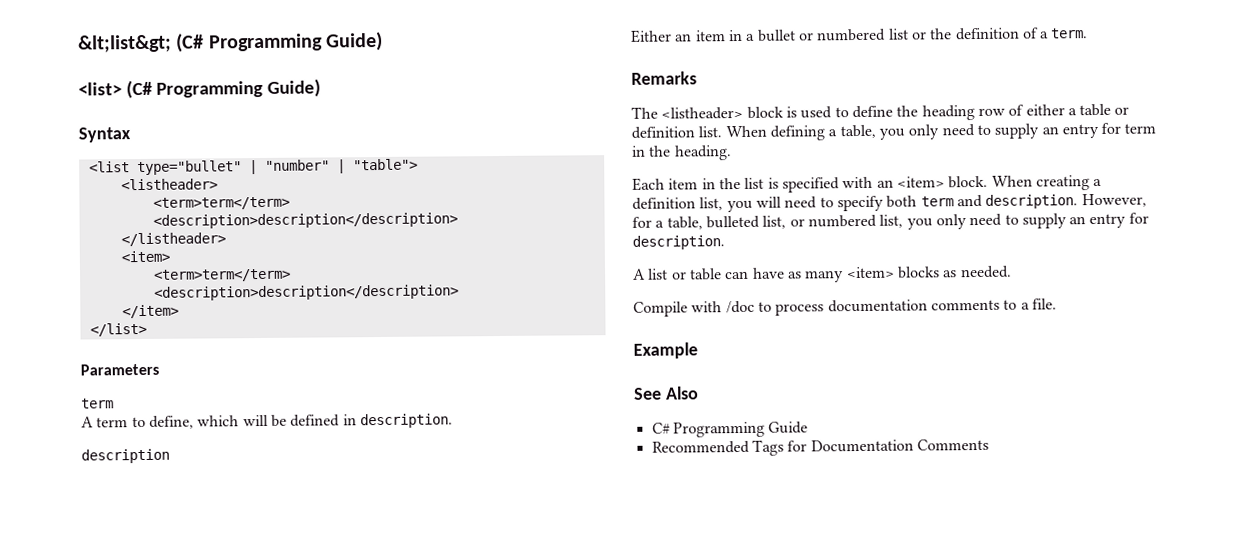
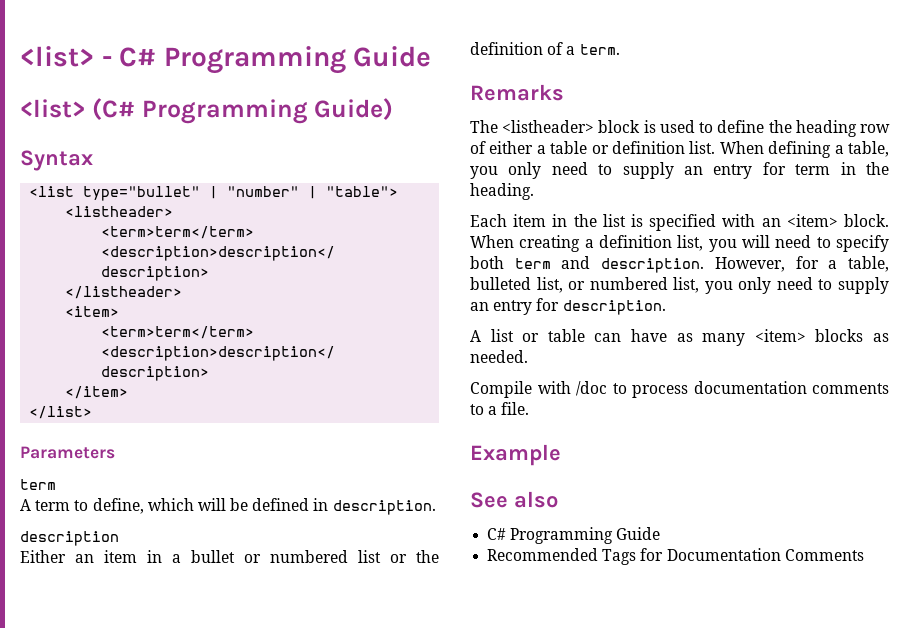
[78,31,383,53] &lt;list&gt; (C# Programming Guide) -> [20,46,432,74] <list> - C# Programming Guide
[664,386,699,400] Also -> [514,491,558,508] also

